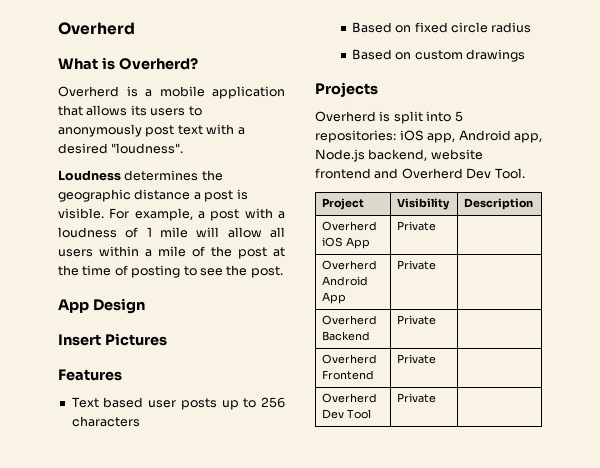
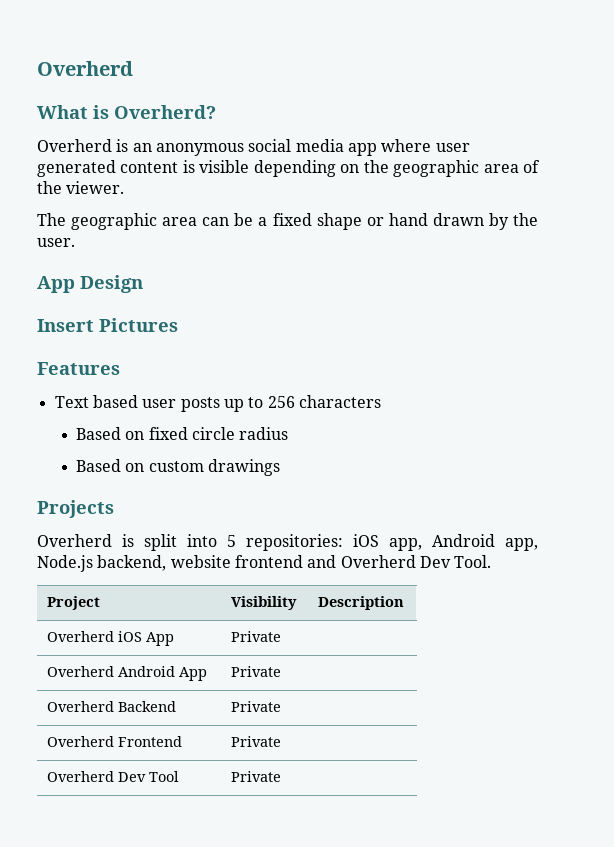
[145,86,285,99] [58,105,202,116] [58,124,245,137] [58,143,184,154] [58,170,223,181] [58,189,248,202] [58,208,286,221] [58,227,285,238] [58,246,285,259] [58,265,283,278] a mobile application that allows its users to anonymously post text with a desired "loudness". // Loudness determines the geographic distance a post is visible. For example, a post with a loudness of 1 mile will allow all users within a mile of the post at the time of posting to see the post. -> [132,139,470,156] [37,160,541,177] [37,181,125,194] [37,213,538,230] [37,238,75,247] an anonymous social media app where user generated content is visible depending on the geographic area of the viewer. // The geographic area can be a fixed shape or hand drawn by the user.

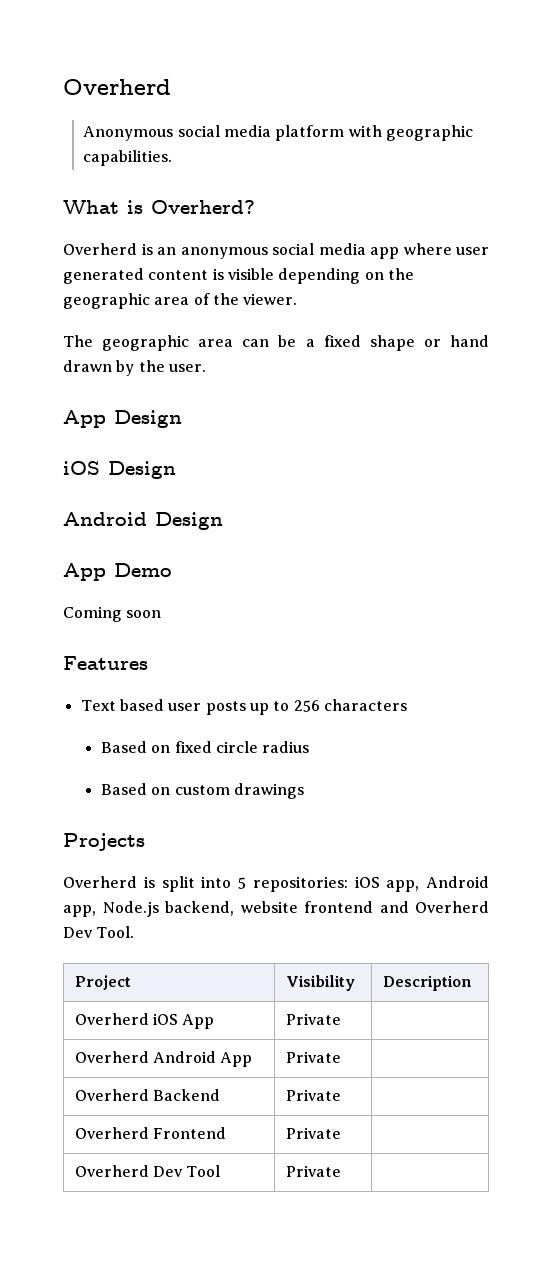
[37,61,133,76] Overherd -> [63,79,171,95] [83,125,473,141] [83,150,173,166] Overherd // Anonymous social media platform with geographic capabilities.
[37,318,178,332] Insert Pictures -> [63,461,176,479] [63,512,223,530] [63,563,172,581] [63,606,162,622] iOS Design // Android Design // App Demo // Coming soon

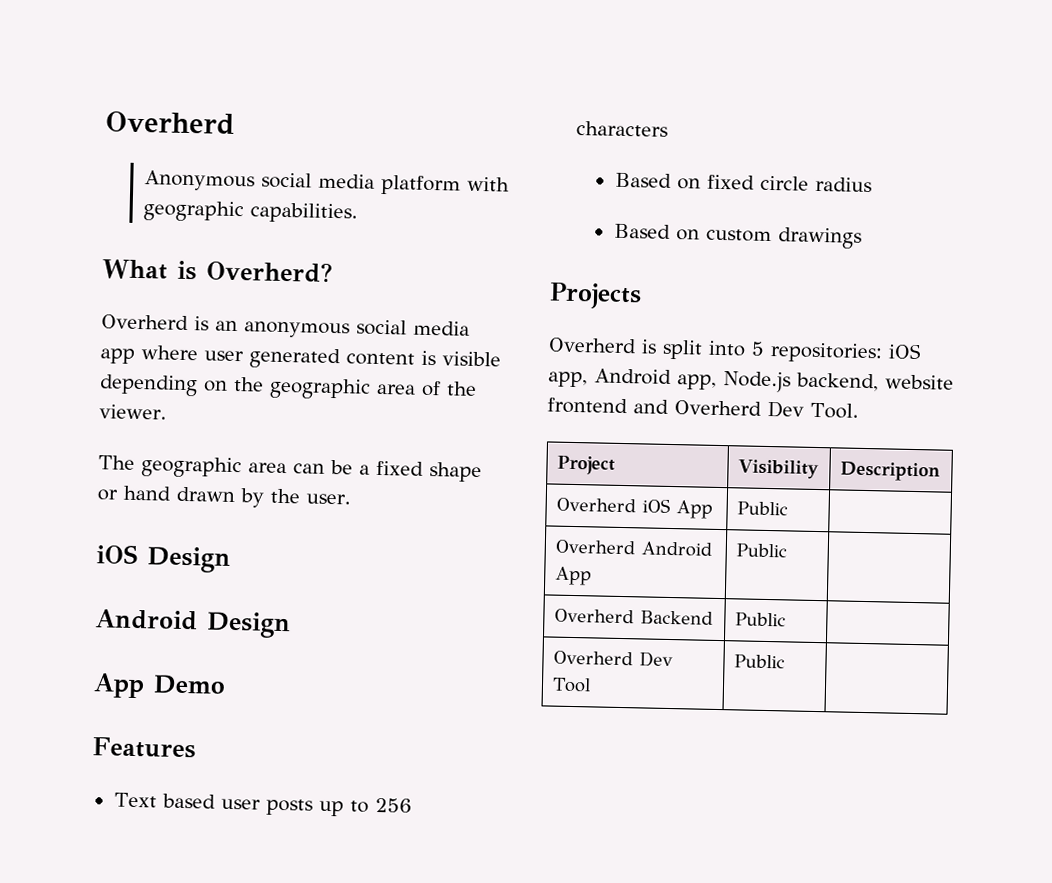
[63,410,182,428] // App Design -> (351, 499) none
[63,606,162,622] // Coming soon -> (226, 684) none
[285,1013,341,1025] Private -> [736,501,788,516] Public
[285,1051,341,1063] Private -> [735,543,787,558] Public
[285,1089,341,1101] [74,1127,227,1139] [285,1127,341,1139] Private | // Overherd Frontend | Private -> [734,612,786,627] Public
[285,1165,341,1177] Private -> [733,654,785,669] Public

